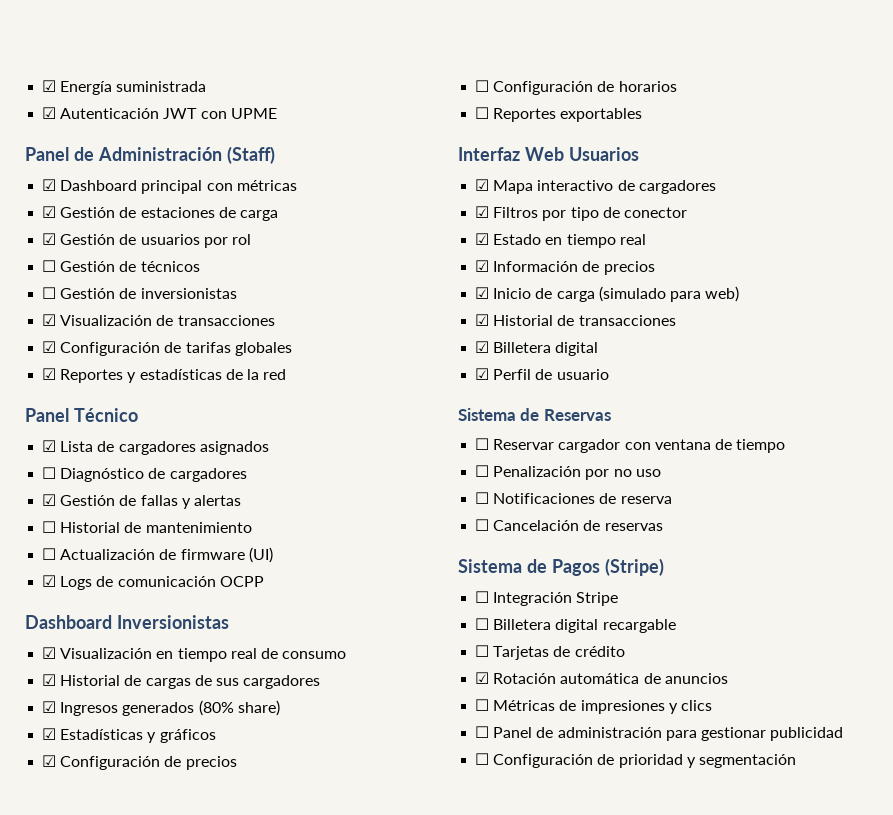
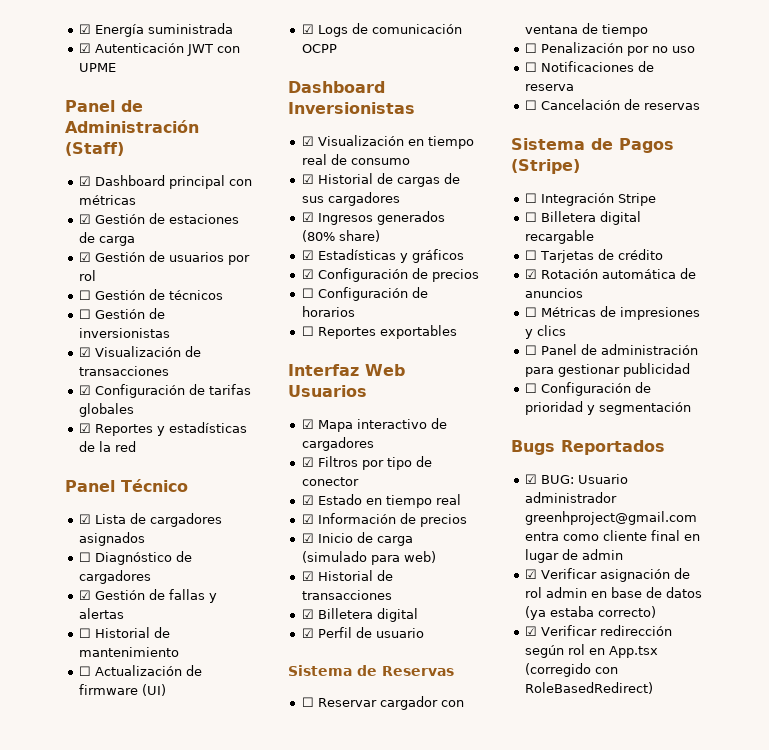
(796, 761) none -> [511,440,665,455] [524,474,628,484] [524,492,617,503] [524,511,697,525] [524,530,700,541] [524,549,623,563] [524,568,690,582] [524,587,702,598] [524,606,656,620] [524,625,672,636] [524,644,658,658] [524,663,618,677] [524,682,653,694] // Bugs Reportados // ☑ BUG: Usuario administrador greenhproject@gmail.com entra como cliente final en lugar de admin // ☑ Verificar asignación de rol admin en base de datos (ya estaba correcto) // ☑ Verificar redirección según rol en App.tsx (corregido con RoleBasedRedirect)

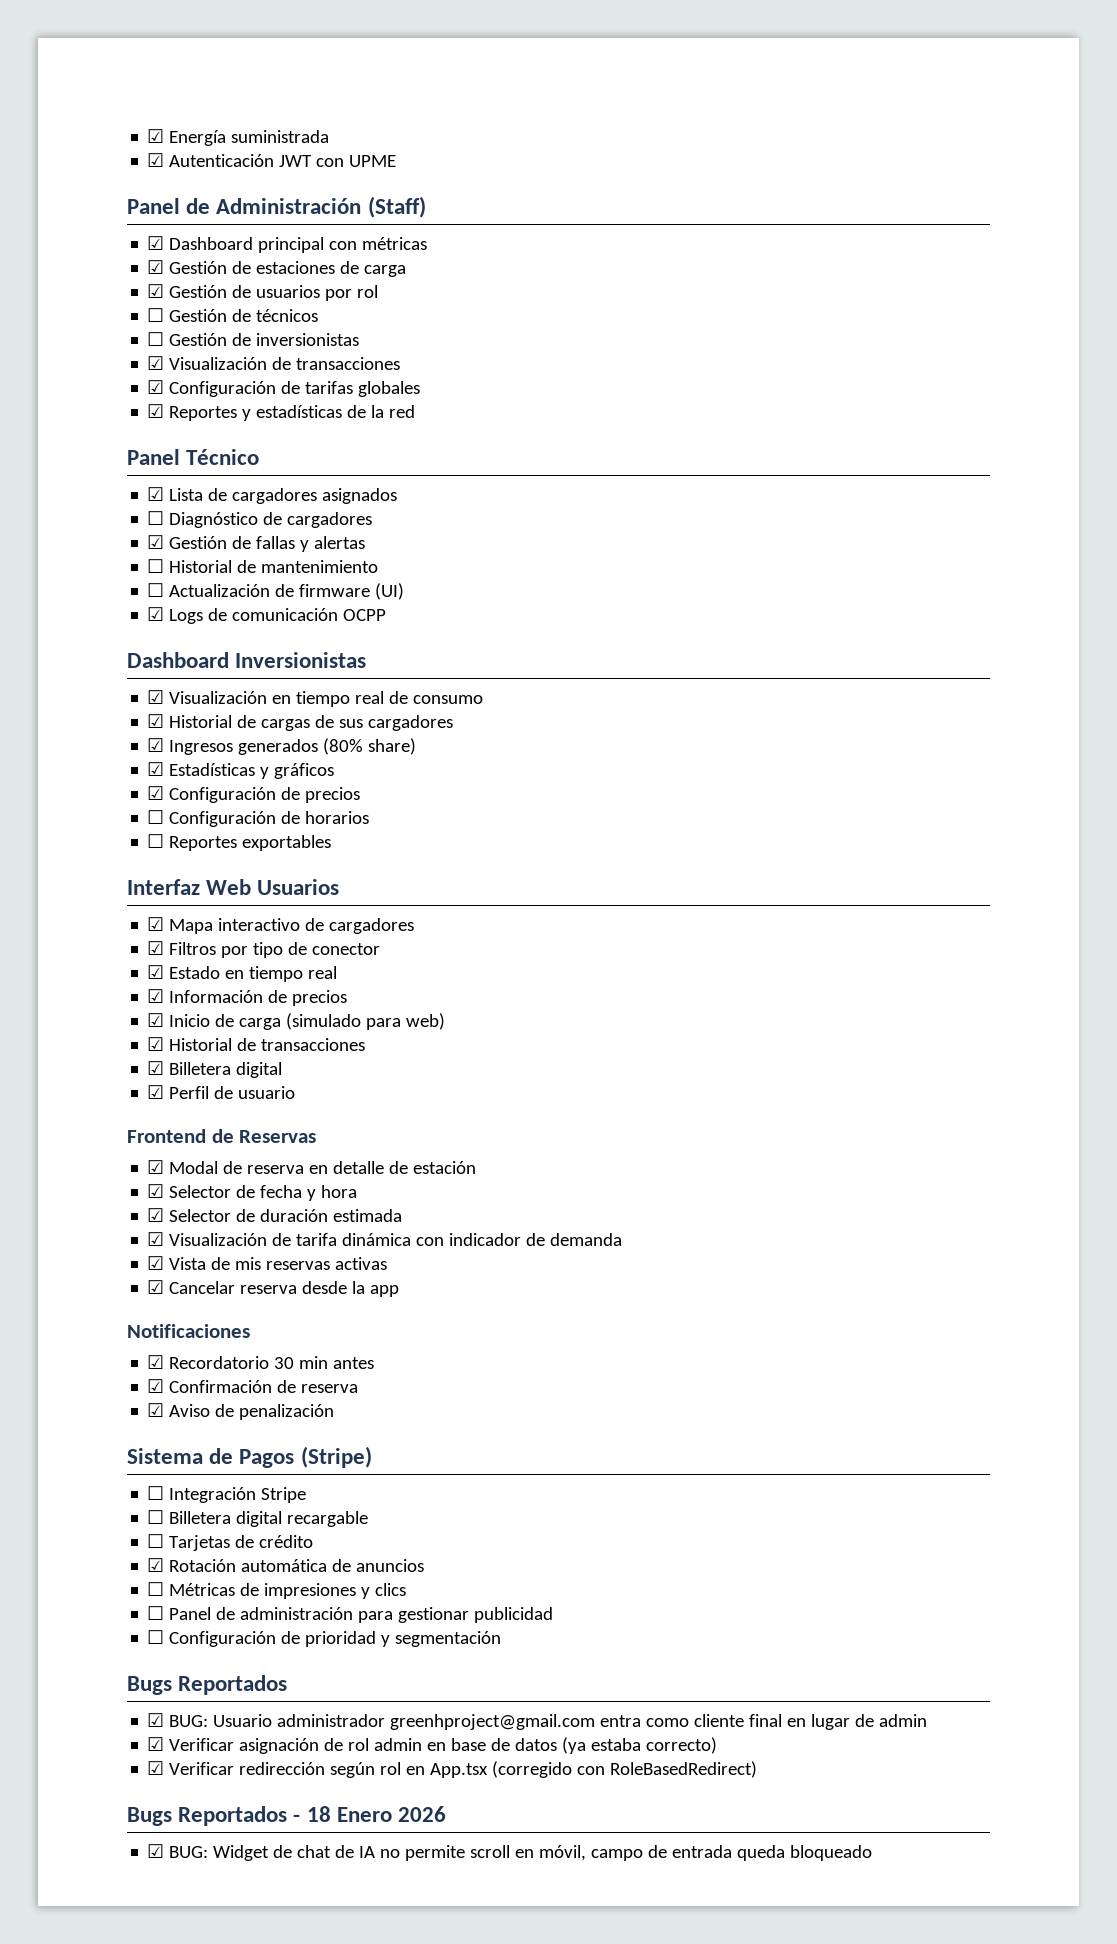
[288,665,352,676] Sistema -> [127,1129,206,1143] Frontend
[301,696,464,710] [524,23,648,37] [524,42,695,56] [524,61,654,72] [524,84,574,91] [524,99,700,110] ☐ Reservar cargador con ventana de tiempo // ☐ Penalización por no uso // ☐ Notificaciones de reserva // ☐ Cancelación de reservas -> [147,1160,477,1174] [147,1184,358,1201] [147,1208,403,1222] [147,1232,623,1246] [147,1256,388,1270] [147,1280,400,1297] [127,1324,250,1338] [147,1355,375,1369] [147,1379,359,1393] [147,1403,335,1420] ☑ Modal de reserva en detalle de estación // ☑ Selector de fecha y hora // ☑ Selector de duración estimada // ☑ Visualización de tarifa dinámica con indicador de demanda // ☑ Vista de mis reservas activas // ☑ Cancelar reserva desde la app // Notificaciones // ☑ Recordatorio 30 min antes // ☑ Confirmación de reserva // ☑ Aviso de penalización
(653, 688) none -> [127,1806,447,1826] [147,1844,873,1861] // Bugs Reportados - 18 Enero 2026 // ☑ BUG: Widget de chat de IA no permite scroll en móvil, campo de entrada queda bloqueado

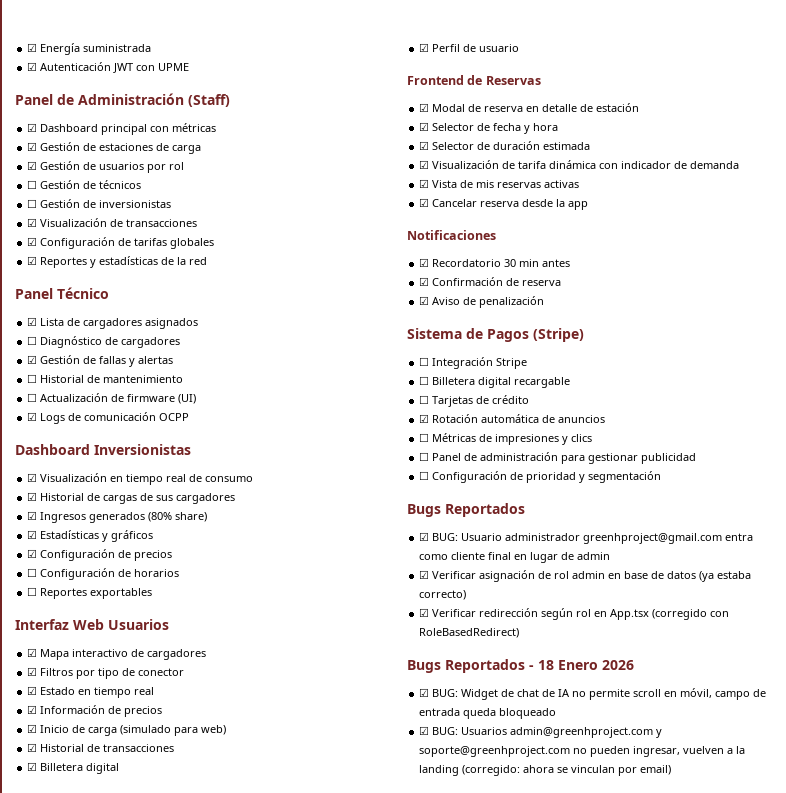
(873, 1853) none -> [419,726,663,738] [419,746,746,757] [419,765,672,776] // ☑ BUG: Usuarios admin@greenhproject.com y soporte@greenhproject.com no pueden ingresar, vuelven a la landing (corregido: ahora se vinculan por email)

